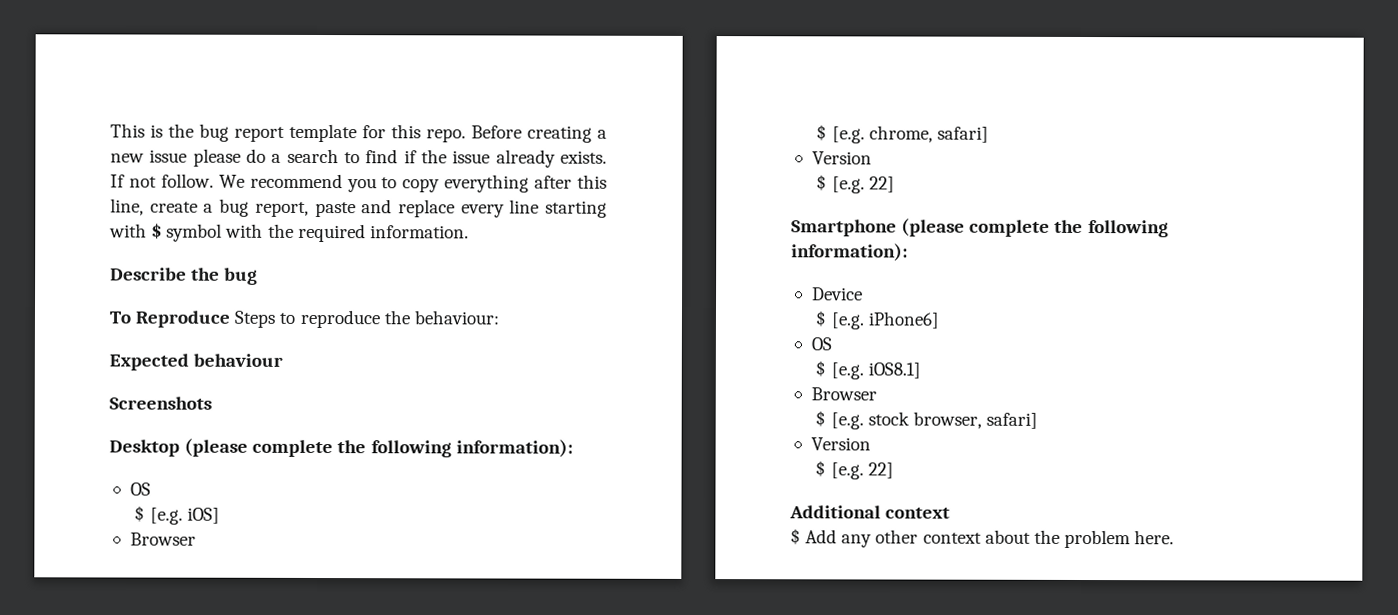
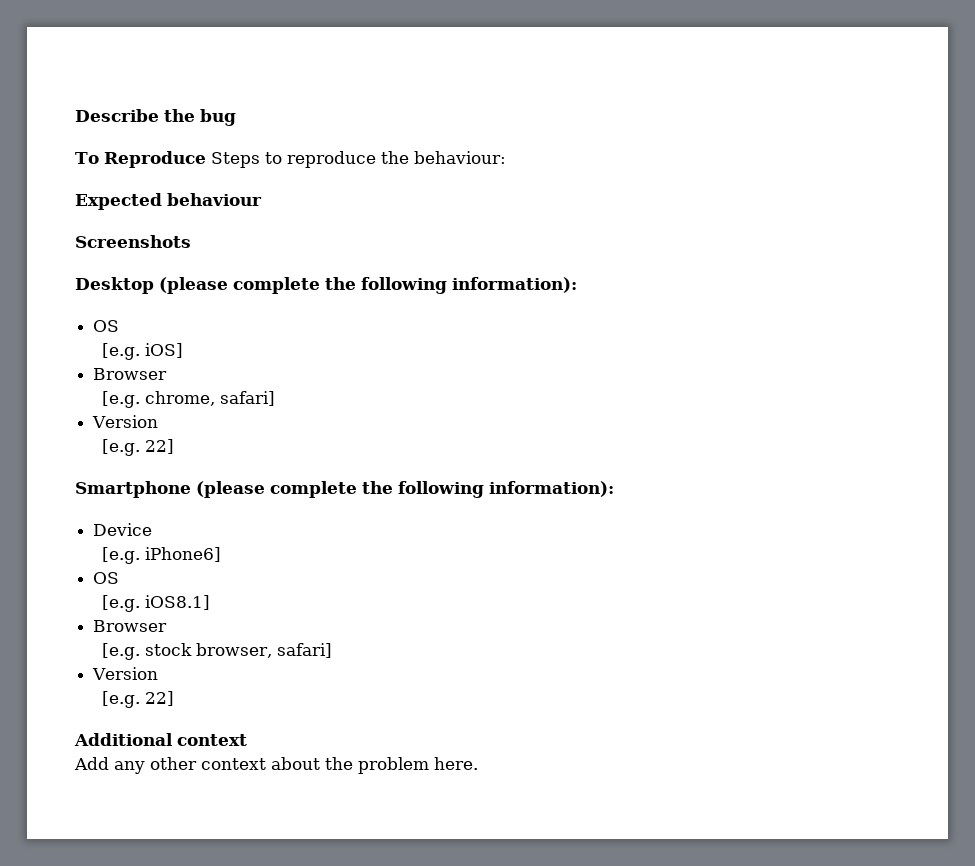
[110,123,607,143] [110,148,607,168] [110,173,607,193] [110,198,607,218] [109,223,469,243] This is the bug report template for this repo. Before creating a new issue please do a search to find if the issue already exists. If not follow. We recommend you to copy everything after this line, create a bug report, paste and replace every line starting with $ symbol with the required information. // -> (75, 115) none
[134,505,146,522] $ -> (120, 326) none
[816,124,828,141] $ -> (168, 374) none
[816,174,828,191] $ -> (159, 421) none
[815,310,827,327] $ -> (153, 529) none
[815,360,827,377] $ -> (120, 578) none
[815,410,827,427] $ -> (168, 626) none
[815,460,827,477] $ -> (159, 673) none
[790,528,801,545] $ -> (247, 740) none

